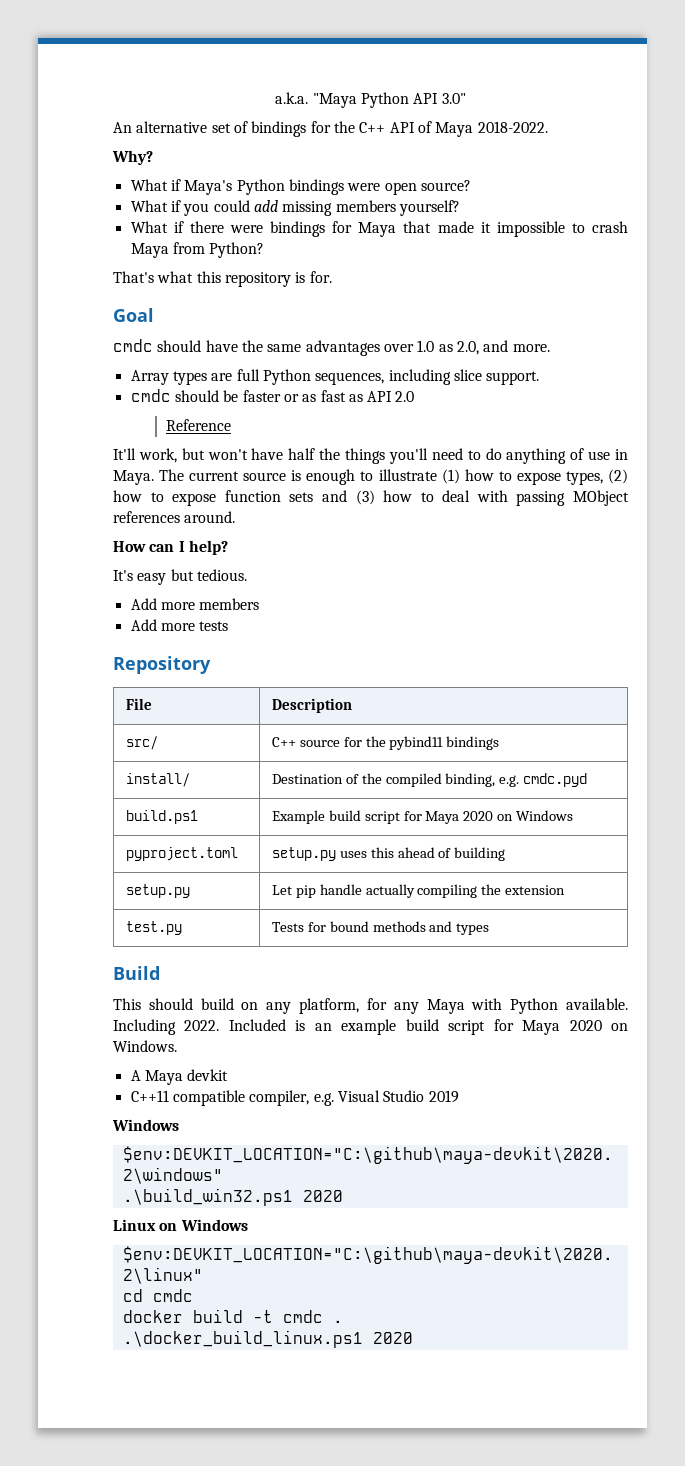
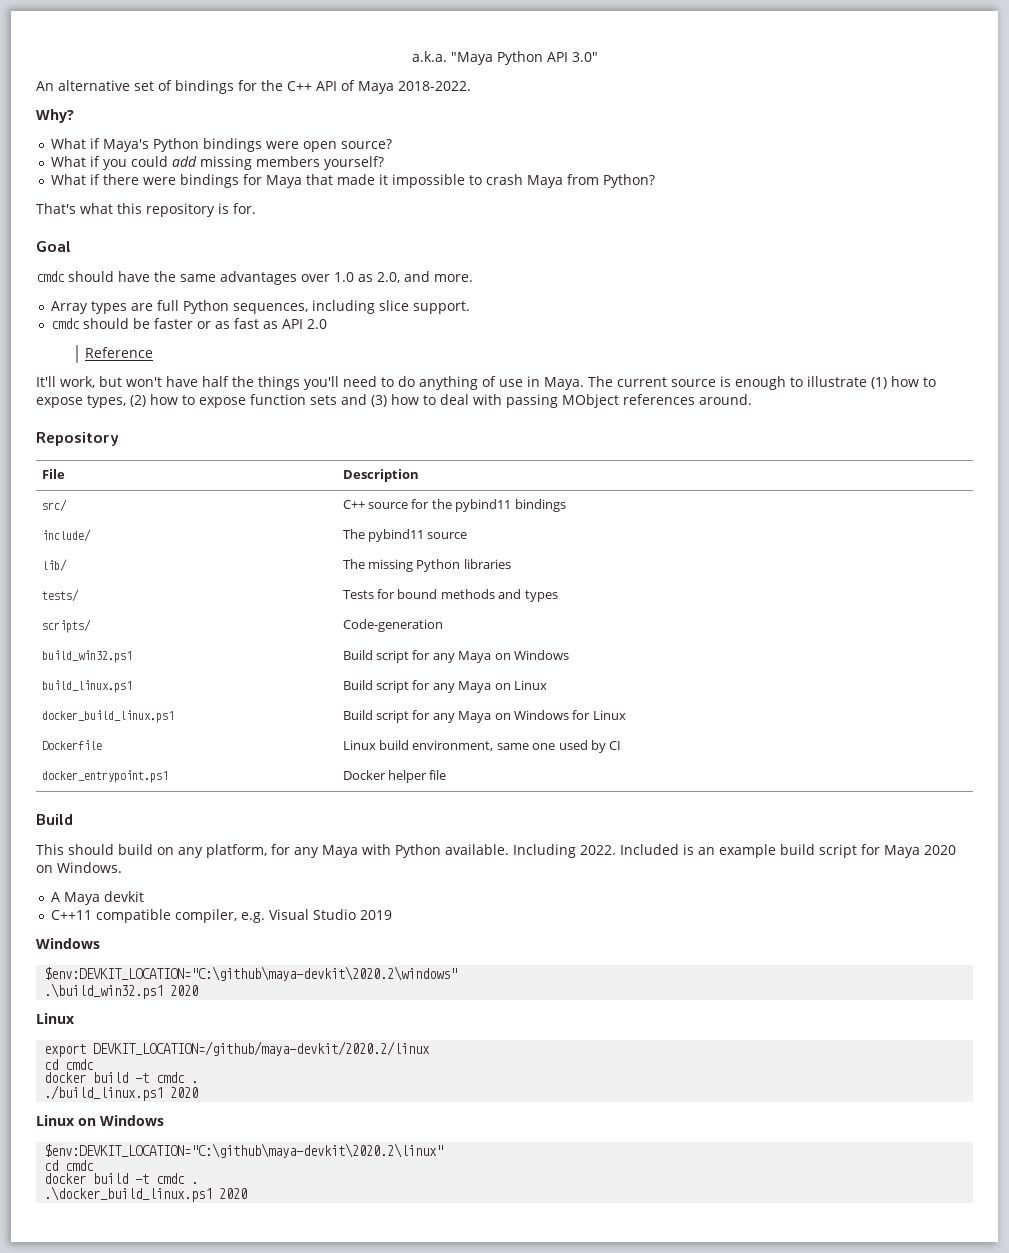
[113,540,228,555] [113,569,247,585] [130,598,260,610] [130,619,229,631] // How can I help? // It's easy but tedious. // Add more members // Add more tests -> (752, 399) none
[125,773,190,787] [271,773,588,787] [125,810,198,824] [271,810,574,824] [125,847,238,861] [271,847,506,861] [125,884,190,898] [271,884,566,898] [125,921,182,935] install/ | Destination of the compiled binding, e.g. cmdc.pyd // build.ps1 | Example build script for Maya 2020 on Windows // pyproject.toml | setup.py uses this ahead of building // setup.py | Let pip handle actually compiling the extension // test.py -> [41,529,91,542] [342,529,468,542] [41,559,67,572] [342,559,511,572] [41,589,79,602] include/ | The pybind11 source // lib/ | The missing Python libraries // tests/
(490, 929) none -> [41,619,91,633] [342,619,443,632] [41,650,132,663] [342,650,569,663] [41,680,132,693] [342,680,547,693] [41,710,174,723] [342,710,626,723] [41,740,102,750] [342,740,622,753] [41,770,168,783] [342,770,447,783] // scripts/ | Code-generation // build_win32.ps1 | Build script for any Maya on Windows // build_linux.ps1 | Build script for any Maya on Linux // docker_build_linux.ps1 | Build script for any Maya on Windows for Linux // Dockerfile | Linux build environment, same one used by CI // docker_entrypoint.ps1 | Docker helper file
(156, 1225) none -> [44,1041,431,1057] [44,1059,95,1070] [44,1072,199,1083] [44,1085,199,1101] [36,1115,75,1126] // export DEVKIT_LOCATION=/github/maya-devkit/2020.2/linux // cd cmdc // docker build -t cmdc . // ./build_linux.ps1 2020 // Linux

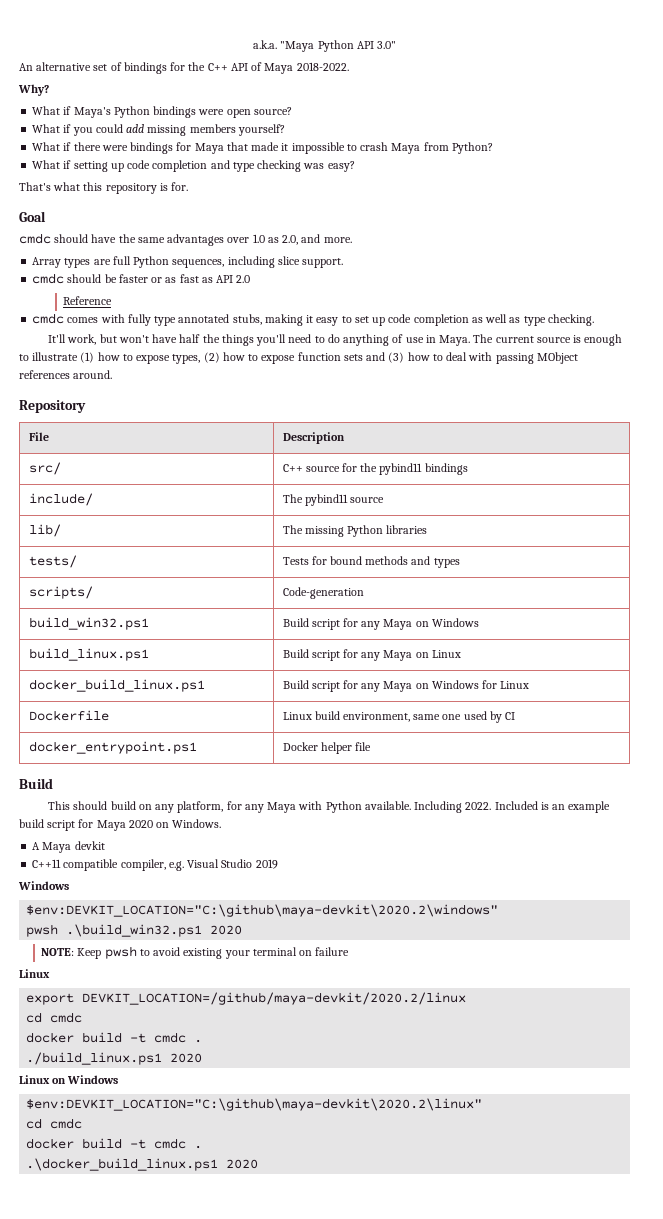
(656, 181) none -> [32,160,355,172] // What if setting up code completion and type checking was easy?
(154, 352) none -> [32,313,594,326] // cmdc comes with fully type annotated stubs, making it easy to set up code completion as well as type checking.
(458, 973) none -> [26,924,59,937] pwsh
(199, 990) none -> [41,946,350,959] // NOTE: Keep pwsh to avoid existing your terminal on failure

